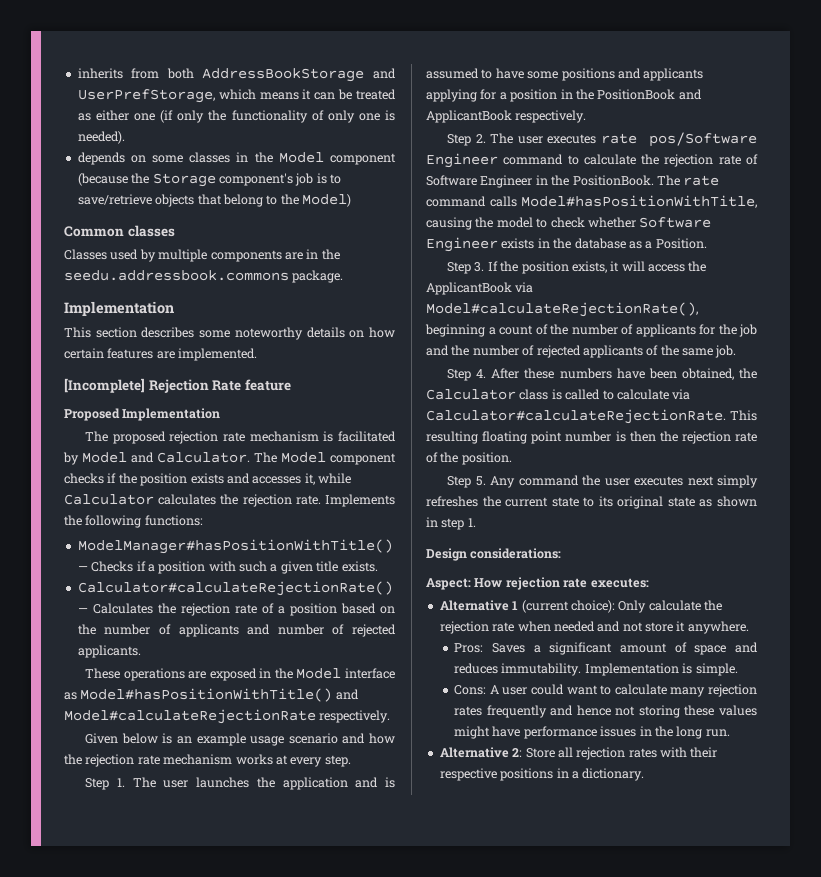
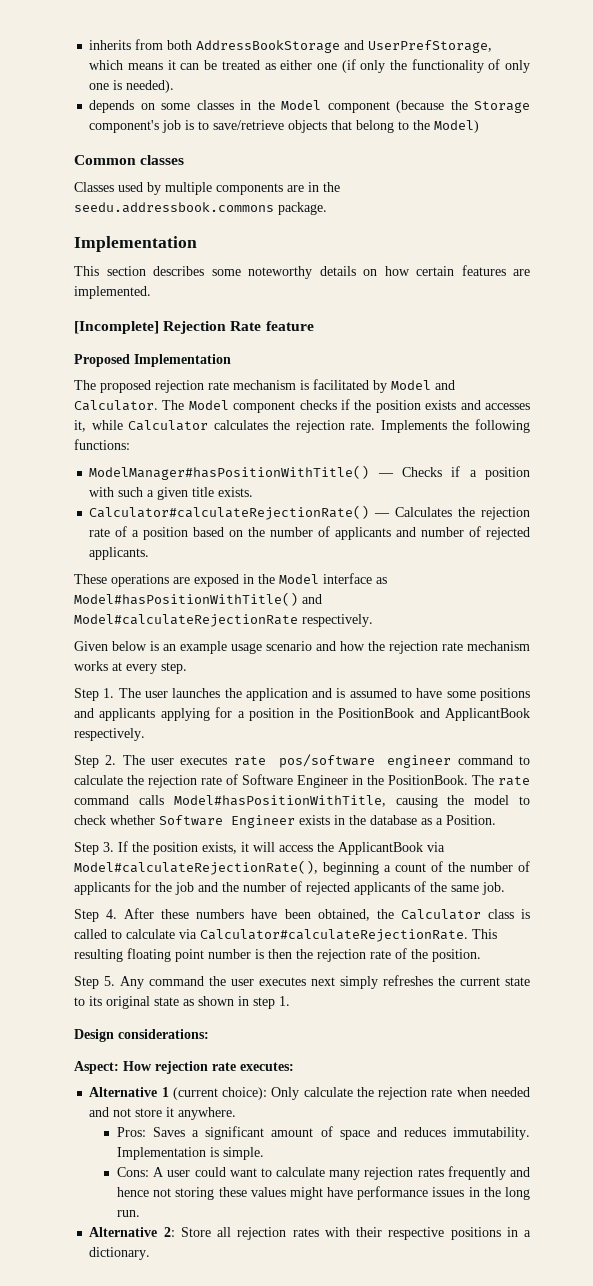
[649,132,757,147] [426,153,498,168] pos/Software Engineer -> [278,754,452,768] pos/software engineer

